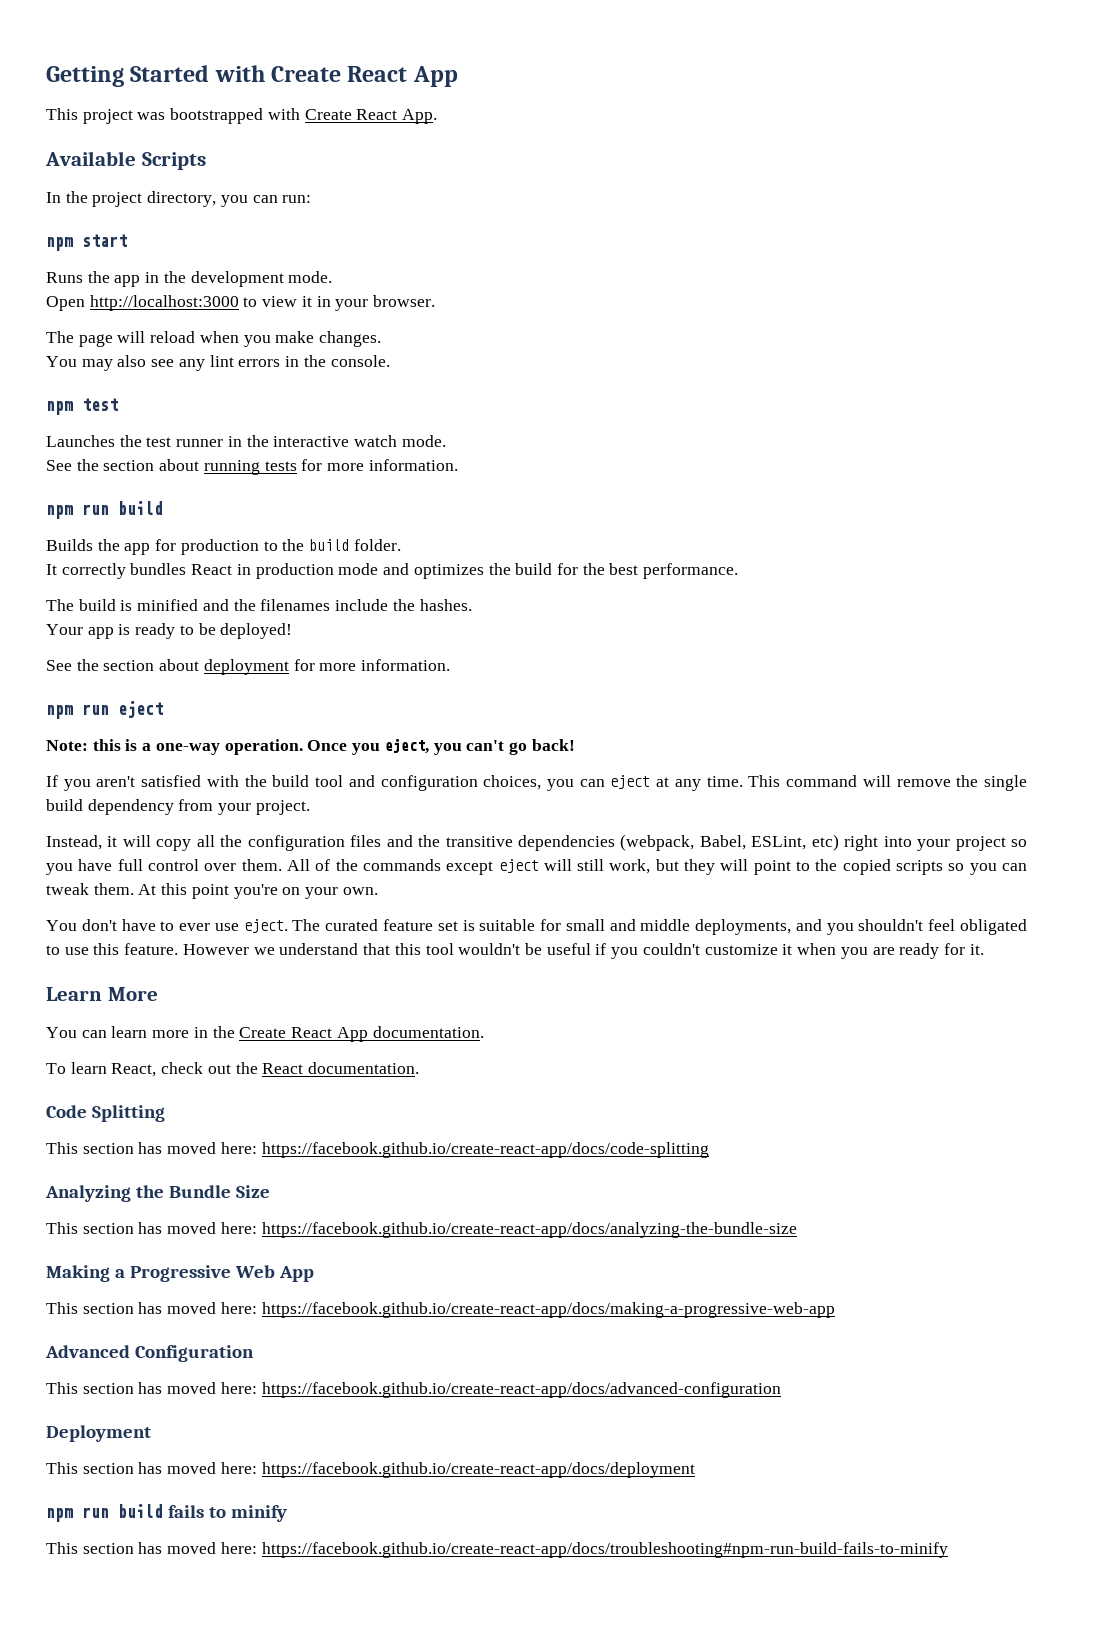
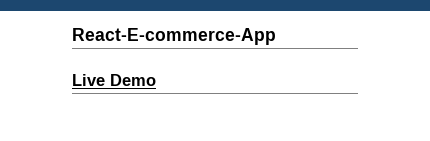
[46,65,458,87] [46,108,438,124] [45,151,206,170] [46,191,312,207] [46,234,127,251] [46,271,333,287] [46,295,436,311] [46,331,382,347] [46,355,390,371] [46,398,118,415] [46,435,446,447] [46,459,458,475] [46,501,163,519] [46,539,401,555] [46,563,739,579] [46,599,472,611] [46,623,293,639] [46,659,451,675] [46,701,163,719] [46,738,575,755] [46,775,1028,791] [46,799,310,815] [46,834,1028,851] [46,859,1028,875] [46,883,378,899] [46,919,1027,935] [46,943,984,959] [46,987,158,1001] [46,1026,484,1042] [46,1062,420,1077] [46,1105,165,1122] [46,1142,709,1158] [45,1185,270,1202] [46,1222,797,1238] [46,1265,314,1282] [46,1302,835,1318] [45,1345,254,1362] [46,1382,781,1398] [46,1425,151,1442] [46,1462,695,1478] [46,1504,287,1522] [46,1542,948,1558] Getting Started with Create React App // This project was bootstrapped with Create React App. // Available Scripts // In the project directory, you can run: // npm start // Runs the app in the development mode. // Open http://localhost:3000 to view it in your browser. // The page will reload when you make changes. // You may also see any lint errors in the console. // npm test // Launches the test runner in the interactive watch mode. // See the section about running tests for more information. // npm run build // Builds the app for production to the build folder. // It correctly bundles React in production mode and optimizes the build for the best performance. // The build is minified and the filenames include the hashes. // Your app is ready to be deployed! // See the section about deployment for more information. // npm run eject // Note: this is a one-way operation. Once you eject, you can't go back! // If you aren't satisfied with the build tool and configuration choices, you can eject at any time. This command will remove the single build dependency from your project. // Instead, it will copy all the configuration files and the transitive dependencies (webpack, Babel, ESLint, etc) right into your project so you have full control over them. All of the commands except eject will still work, but they will point to the copied scripts so you can tweak them. At this point you're on your own. // You don't have to ever use eject. The curated feature set is suitable for small and middle deployments, and you shouldn't feel obligated to use this feature. However we understand that this tool wouldn't be useful if you couldn't customize it when you are ready for it. // Learn More // You can learn more in the Create React App documentation. // To learn React, check out the React documentation. // Code Splitting // This section has moved here: https://facebook.github.io/create-react-app/docs/code-splitting // Analyzing the Bundle Size // This section has moved here: https://facebook.github.io/create-react-app/docs/analyzing-the-bundle-size // Making a Progressive Web App // This section has moved here: https://facebook.github.io/create-react-app/docs/making-a-progressive-web-app // Advanced Configuration // This section has moved here: https://facebook.github.io/create-react-app/docs/advanced-configuration // Deployment // This section has moved here: https://facebook.github.io/create-react-app/docs/deployment // npm run build fails to minify // This section has moved here: https://facebook.github.io/create-react-app/docs/troubleshooting#npm-run-build-fails-to-minify -> [72,28,276,45] [72,74,156,86] React-E-commerce-App // Live Demo

